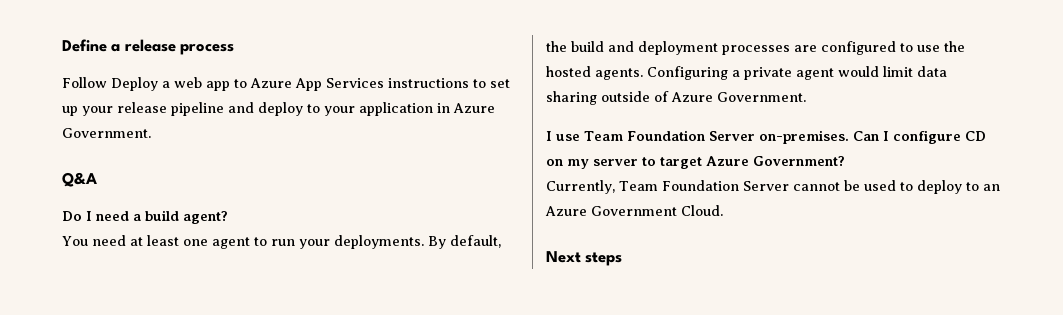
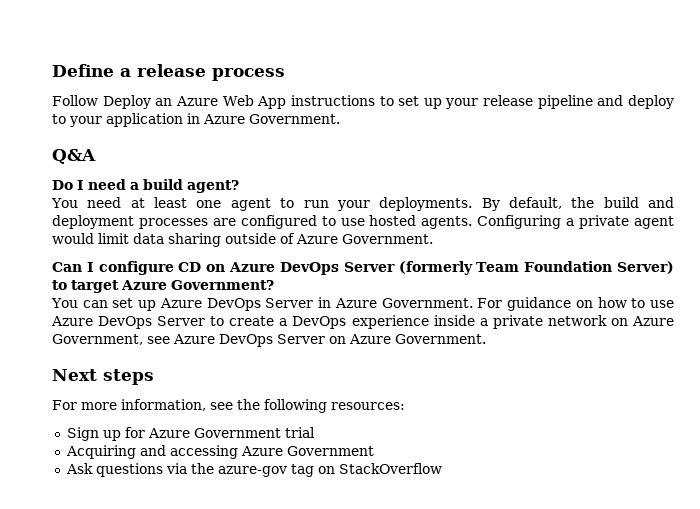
[162,77,384,91] a web app to Azure App Services -> [155,95,287,109] an Azure Web App
[944,41,965,52] the -> (365, 222) none
[546,130,849,144] I use Team Foundation Server on-premises. -> (433, 239) none
[567,156,845,169] [546,180,1000,194] [545,205,723,216] [546,251,623,266] my server to target Azure Government? // Currently, Team Foundation Server cannot be used to deploy to an Azure Government Cloud. // Next steps -> [229,261,674,275] [52,280,274,293] [51,297,674,311] [51,315,675,329] [52,334,486,347] [52,369,154,385] [52,399,405,413] [66,427,315,441] [65,445,374,459] [65,463,442,477] Azure DevOps Server (formerly Team Foundation Server) to target Azure Government? // You can set up Azure DevOps Server in Azure Government. For guidance on how to use Azure DevOps Server to create a DevOps experience inside a private network on Azure Government, see Azure DevOps Server on Azure Government. // Next steps // For more information, see the following resources: // Sign up for Azure Government trial // Acquiring and accessing Azure Government // Ask questions via the azure-gov tag on StackOverflow

